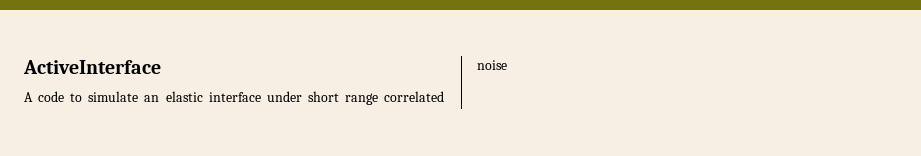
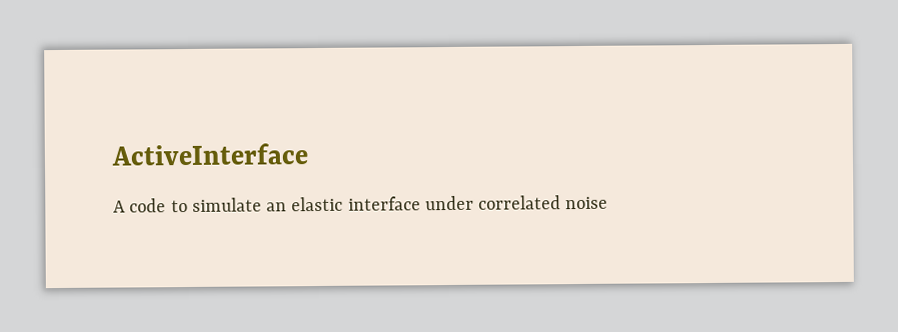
[307,91,378,105] short range -> (474, 203) none

